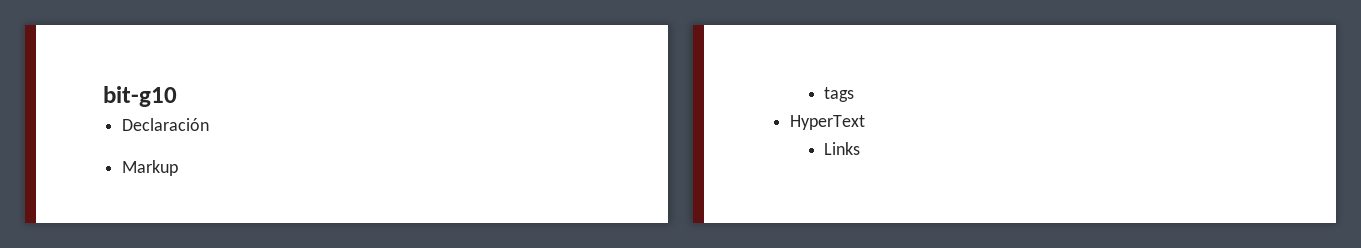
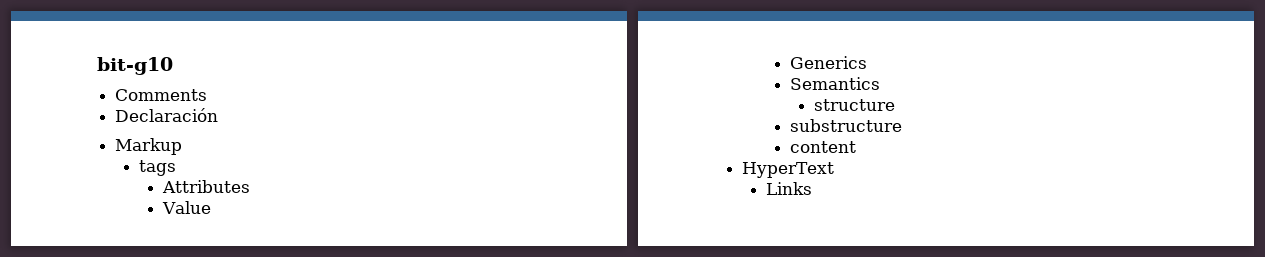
(177, 96) none -> [115,89,208,101] // Comments
(855, 94) none -> [161,180,250,193] [161,201,211,214] [789,56,867,69] [789,77,880,90] [813,99,895,111] [789,119,902,132] [789,141,856,153] // Attributes // Value // Generics // Semantics // structure // substructure // content

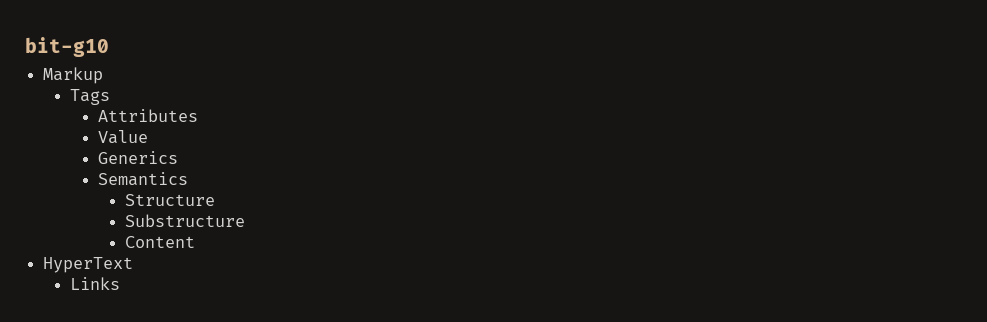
[115,89,208,101] [115,108,219,122] // Comments // Declaración -> (109, 47) none
[138,160,176,176] tags -> [70,89,111,105] Tags
[813,99,895,111] [789,119,902,132] [789,141,856,153] structure // substructure // content -> [124,194,215,206] [124,214,245,227] [124,236,195,248] Structure // Substructure // Content

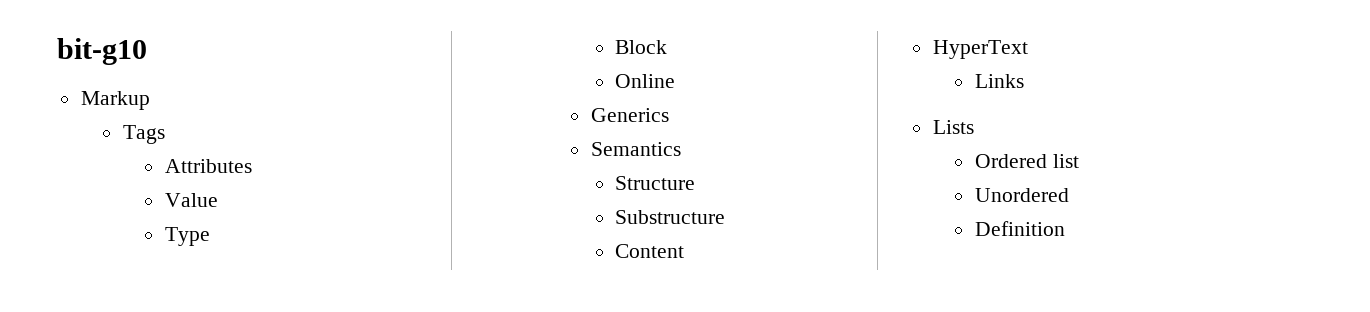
(148, 137) none -> [164,227,210,246] [615,40,668,54] [615,74,676,88] // Type // Block // Online
(121, 283) none -> [932,120,974,134] [974,154,1079,168] [974,188,1069,202] [974,221,1065,236] // Lists // Ordered list // Unordered // Definition

